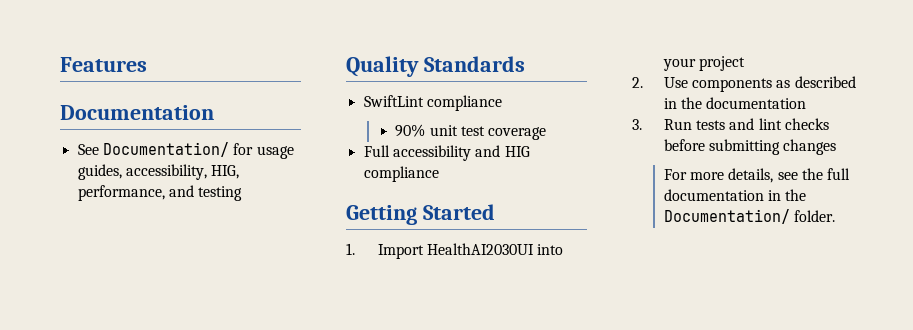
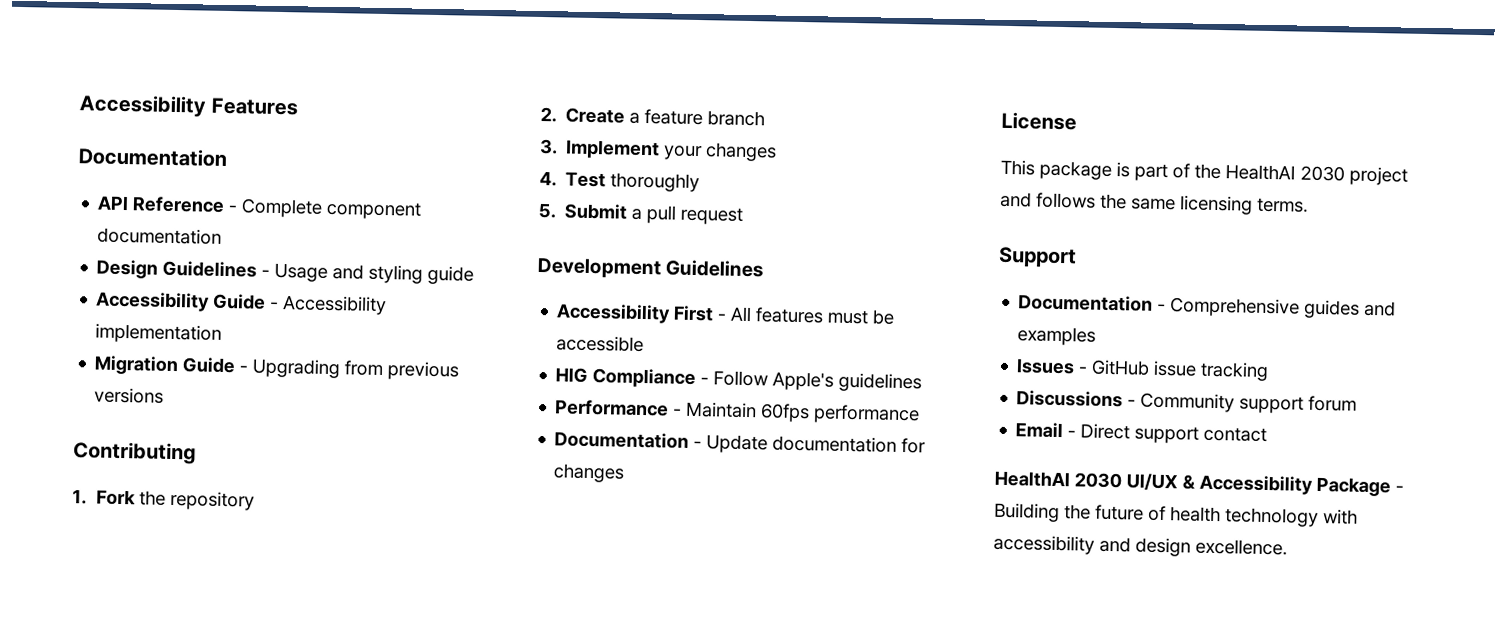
(60, 64) none -> [79,94,207,118] Accessibility
[77,142,294,159] [77,164,240,180] [77,185,243,201] [346,56,525,77] [363,95,502,111] [395,124,547,140] [363,145,530,161] [363,166,439,182] [346,204,495,225] [346,243,564,259] [662,56,746,71] [632,76,856,92] [663,97,807,109] [632,118,830,130] [663,139,837,155] [663,168,851,183] [663,189,807,201] [663,209,836,224] See Documentation/ for usage guides, accessibility, HIG, performance, and testing // Quality Standards // SwiftLint compliance // 90% unit test coverage // Full accessibility and HIG compliance // Getting Started // 1. Import HealthAI2030UI into your project // 2. Use components as described in the documentation // 3. Run tests and lint checks before submitting changes // For more details, see the full documentation in the Documentation/ folder. -> [97,195,423,220] [97,227,223,245] [96,259,475,285] [95,291,388,316] [95,323,223,344] [94,355,460,381] [94,387,165,404] [72,441,196,465] [72,489,255,511] [540,106,766,127] [539,138,778,162] [539,170,701,193] [538,202,744,225] [537,257,765,279] [556,303,896,325] [556,335,645,353] [555,367,923,393] [554,399,921,425] [554,431,927,454] [553,463,626,483] [1001,111,1077,131] [1000,159,1408,186] [1000,191,1309,215] [998,246,1077,269] [1018,294,1397,319] [1017,326,1097,346] [1016,358,1270,382] [1016,390,1358,414] [1015,422,1268,444] [994,470,1404,497] [994,502,1358,527] [993,534,1288,557] API Reference - Complete component documentation // Design Guidelines - Usage and styling guide // Accessibility Guide - Accessibility implementation // Migration Guide - Upgrading from previous versions // Contributing // 1. Fork the repository // 2. Create a feature branch // 3. Implement your changes // 4. Test thoroughly // 5. Submit a pull request // Development Guidelines // Accessibility First - All features must be accessible // HIG Compliance - Follow Apple's guidelines // Performance - Maintain 60fps performance // Documentation - Update documentation for changes // License // This package is part of the HealthAI 2030 project and follows the same licensing terms. // Support // Documentation - Comprehensive guides and examples // Issues - GitHub issue tracking // Discussions - Community support forum // Email - Direct support contact // HealthAI 2030 UI/UX & Accessibility Package - Building the future of health technology with accessibility and design excellence.

